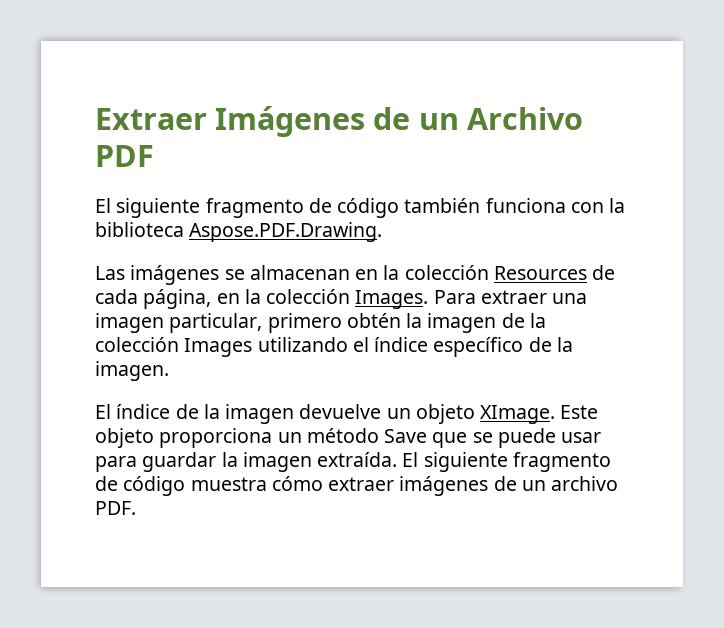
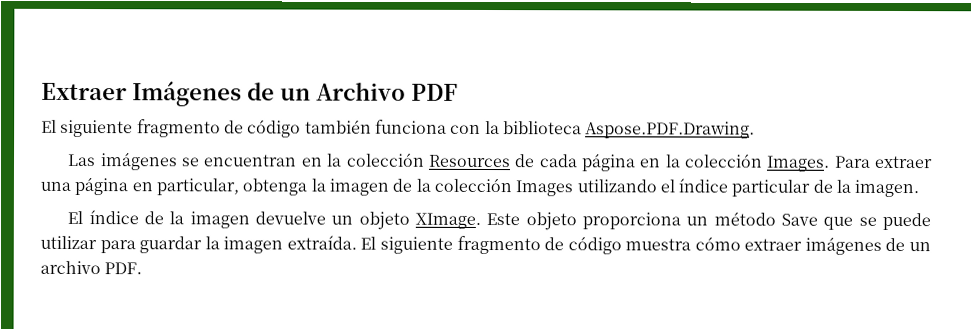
[249,265,350,280] almacenan -> [203,154,298,167] encuentran
[143,289,212,309] página, -> [580,153,636,172] página
[95,313,401,333] imagen particular, primero obtén -> [74,176,308,196] página en particular, obtenga
[433,337,524,357] específico -> [731,179,811,197] particular
[561,432,602,443] usar -> [40,235,97,250] utilizar

